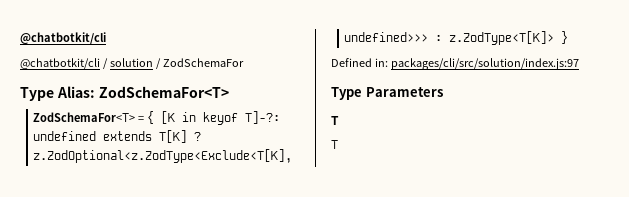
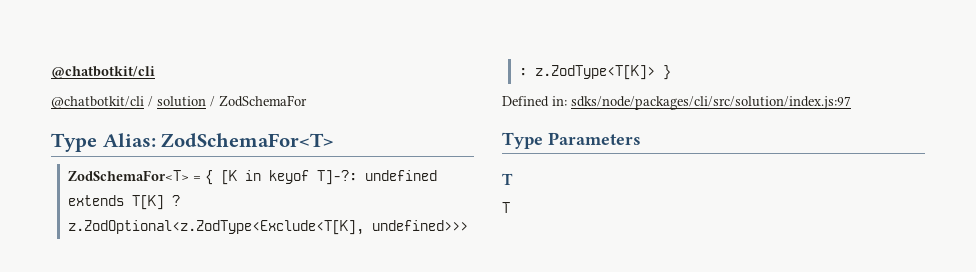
[390,58,579,70] packages/cli/src/solution/index.js:97 -> [571,96,851,110] sdks/node/packages/cli/src/solution/index.js:97

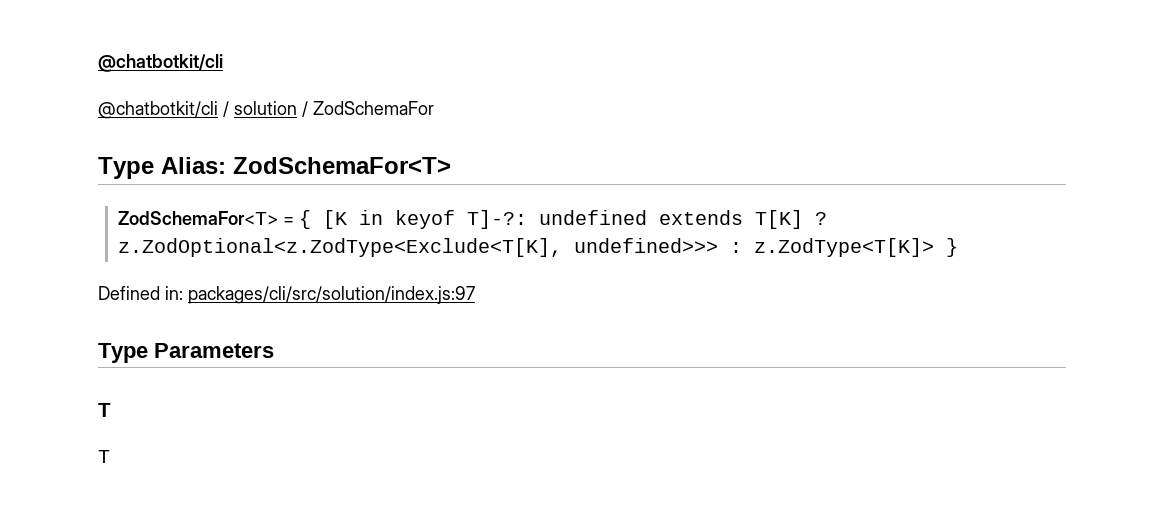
[571,96,851,110] sdks/node/packages/cli/src/solution/index.js:97 -> [188,286,475,304] packages/cli/src/solution/index.js:97

